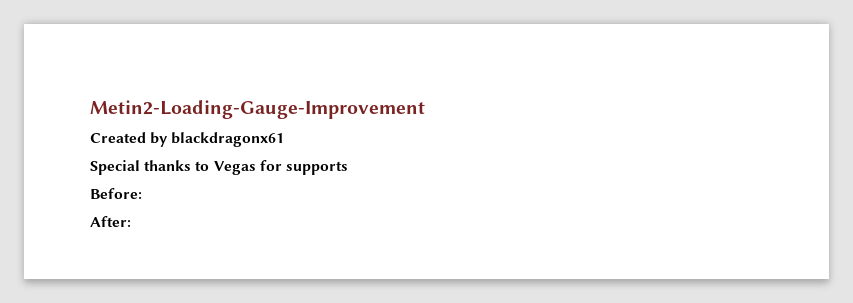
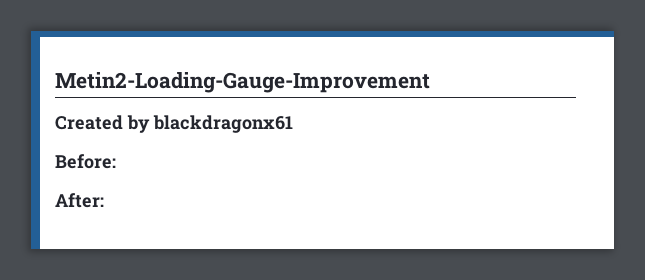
[90,160,348,175] // Special thanks to Vegas for supports -> (293, 124) none

